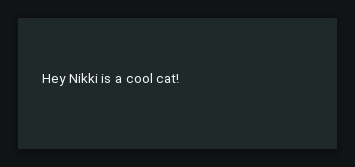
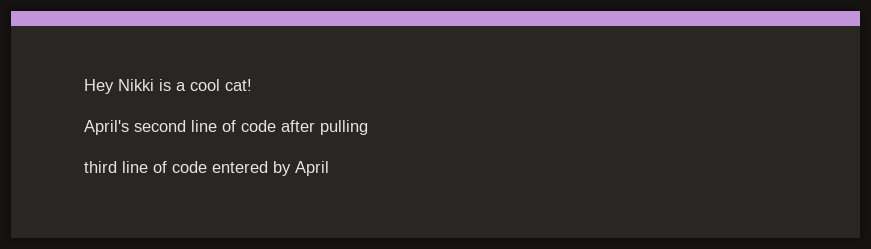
(180, 78) none -> [84,120,368,135] [84,161,329,176] // April's second line of code after pulling // third line of code entered by April

